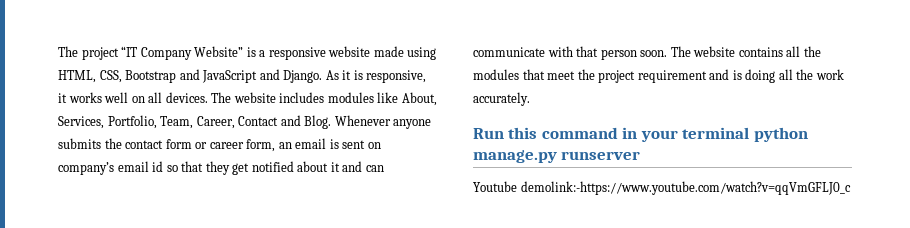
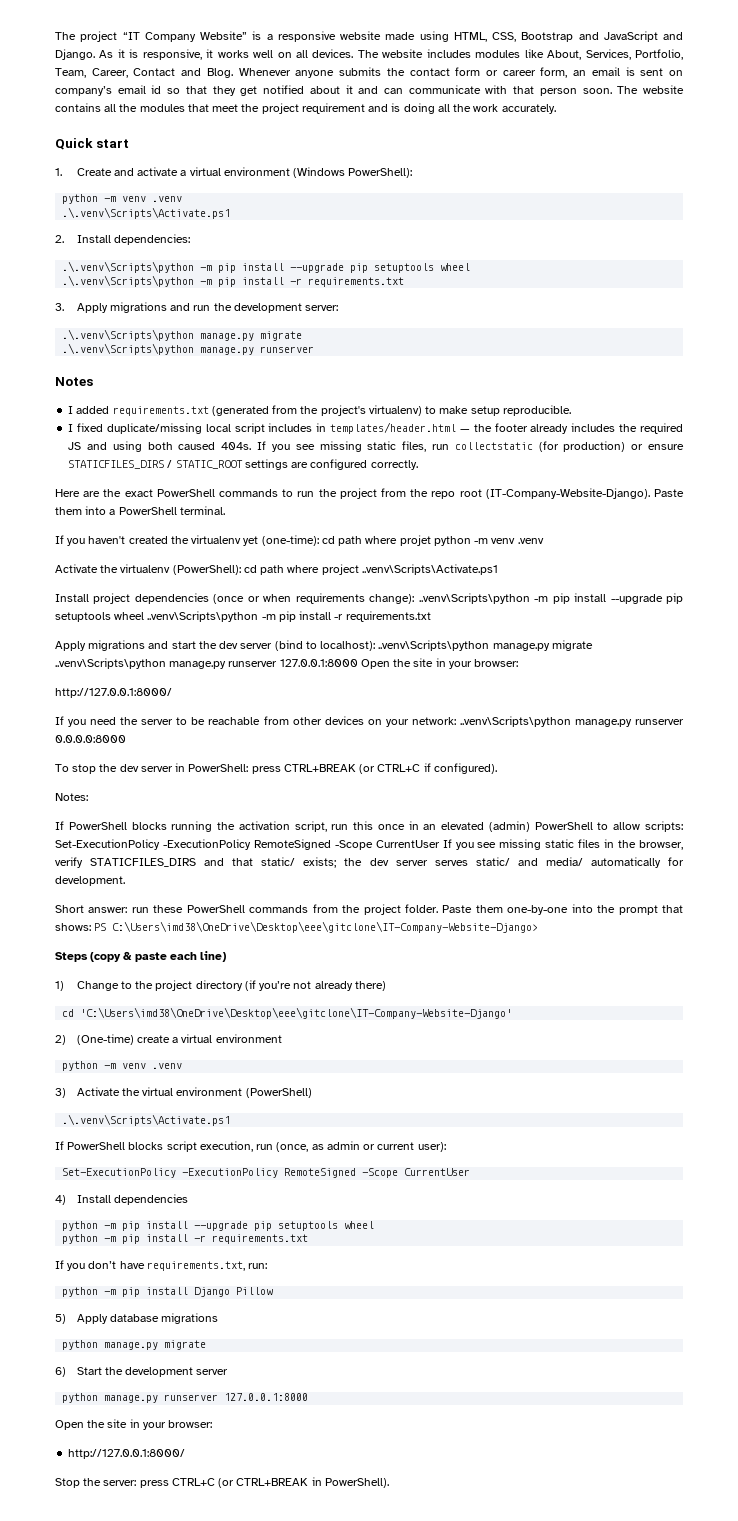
[473,127,808,142] [473,150,641,163] [473,181,851,195] Run this command in your terminal python manage.py runserver // Youtube demolink:-https://www.youtube.com/watch?v=qqVmGFLJ0_c -> [55,138,129,150] [55,167,413,178] [62,194,183,204] [62,207,231,219] [55,234,190,245] [62,261,471,273] [62,275,405,287] [55,302,339,313] [62,329,303,341] [62,343,315,355] [55,377,93,386] [68,405,571,416] [68,422,684,434] [68,441,684,452] [68,459,418,470] [55,488,684,499] [55,506,225,515] [55,535,544,546] [55,564,498,575] [55,593,683,604] [55,611,431,622] [55,640,593,651] [55,658,519,669] [55,688,172,698] [55,716,684,727] [55,735,126,743] [55,763,497,774] [55,793,88,801] [55,821,683,832] [55,839,683,850] [55,857,684,868] [55,876,125,886] [55,904,683,915] [55,921,539,933] [55,951,227,962] [55,980,386,991] [62,1007,513,1019] [55,1034,282,1045] [62,1061,183,1071] [55,1087,312,1098] [62,1114,231,1126] [55,1141,446,1152] [62,1168,471,1178] [55,1194,188,1205] [62,1221,375,1231] [62,1234,309,1244] [55,1260,268,1271] [62,1287,274,1297] [55,1313,219,1324] [62,1340,207,1350] [55,1367,229,1377] [62,1393,309,1403] [55,1419,213,1430] [68,1449,186,1459] [55,1477,389,1488] Quick start // 1. Create and activate a virtual environment (Windows PowerShell): // python -m venv .venv // .\.venv\Scripts\Activate.ps1 // 2. Install dependencies: // .\.venv\Scripts\python -m pip install --upgrade pip setuptools wheel // .\.venv\Scripts\python -m pip install -r requirements.txt // 3. Apply migrations and run the development server: // .\.venv\Scripts\python manage.py migrate // .\.venv\Scripts\python manage.py runserver // Notes // I added requirements.txt (generated from the project's virtualenv) to make setup reproducible. // I fixed duplicate/missing local script includes in templates/header.html — the footer already includes the required JS and using both caused 404s. If you see missing static files, run collectstatic (for production) or ensure STATICFILES_DIRS / STATIC_ROOT settings are configured correctly. // Here are the exact PowerShell commands to run the project from the repo root (IT-Company-Website-Django). Paste them into a PowerShell terminal. // If you haven't created the virtualenv yet (one-time): cd path where projet python -m venv .venv // Activate the virtualenv (PowerShell): cd path where project ..venv\Scripts\Activate.ps1 // Install project dependencies (once or when requirements change): ..venv\Scripts\python -m pip install --upgrade pip setuptools wheel ..venv\Scripts\python -m pip install -r requirements.txt // Apply migrations and start the dev server (bind to localhost): ..venv\Scripts\python manage.py migrate ..venv\Scripts\python manage.py runserver 127.0.0.1:8000 Open the site in your browser: // http://127.0.0.1:8000/ // If you need the server to be reachable from other devices on your network: ..venv\Scripts\python manage.py runserver 0.0.0.0:8000 // To stop the dev server in PowerShell: press CTRL+BREAK (or CTRL+C if configured). // Notes: // If PowerShell blocks running the activation script, run this once in an elevated (admin) PowerShell to allow scripts: Set-ExecutionPolicy -ExecutionPolicy RemoteSigned -Scope CurrentUser If you see missing static files in the browser, verify STATICFILES_DIRS and that static/ exists; the dev server serves static/ and media/ automatically for development. // Short answer: run these PowerShell commands from the project folder. Paste them one-by-one into the prompt that shows: PS C:\Users\imd38\OneDrive\Desktop\eee\gitclone\IT-Company-Website-Django> // Steps (copy & paste each line) // 1) Change to the project directory (if you’re not already there) // cd 'C:\Users\imd38\OneDrive\Desktop\eee\gitclone\IT-Company-Website-Django' // 2) (One-time) create a virtual environment // python -m venv .venv // 3) Activate the virtual environment (PowerShell) // .\.venv\Scripts\Activate.ps1 // If PowerShell blocks script execution, run (once, as admin or current user): // Set-ExecutionPolicy -ExecutionPolicy RemoteSigned -Scope CurrentUser // 4) Install dependencies // python -m pip install --upgrade pip setuptools wheel // python -m pip install -r requirements.txt // If you don’t have requirements.txt, run: // python -m pip install Django Pillow // 5) Apply database migrations // python manage.py migrate // 6) Start the development server // python manage.py runserver 127.0.0.1:8000 // Open the site in your browser: // http://127.0.0.1:8000/ // Stop the server: press CTRL+C (or CTRL+BREAK in PowerShell).

